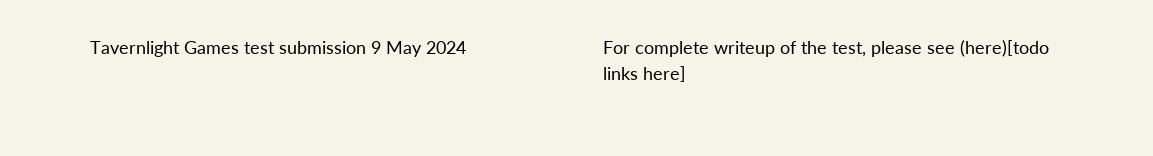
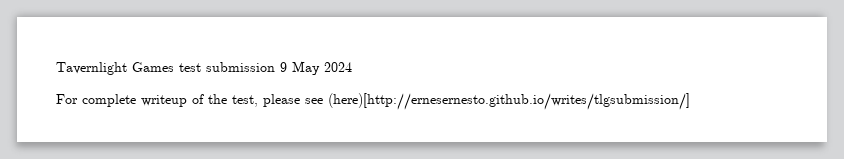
[960,40,1049,57] [603,66,686,82] (here)[todo links here] -> [328,93,690,110] (here)[http://ernesernesto.github.io/writes/tlgsubmission/]

